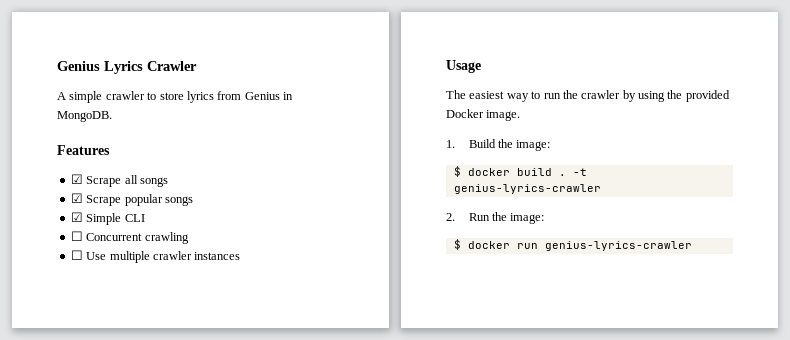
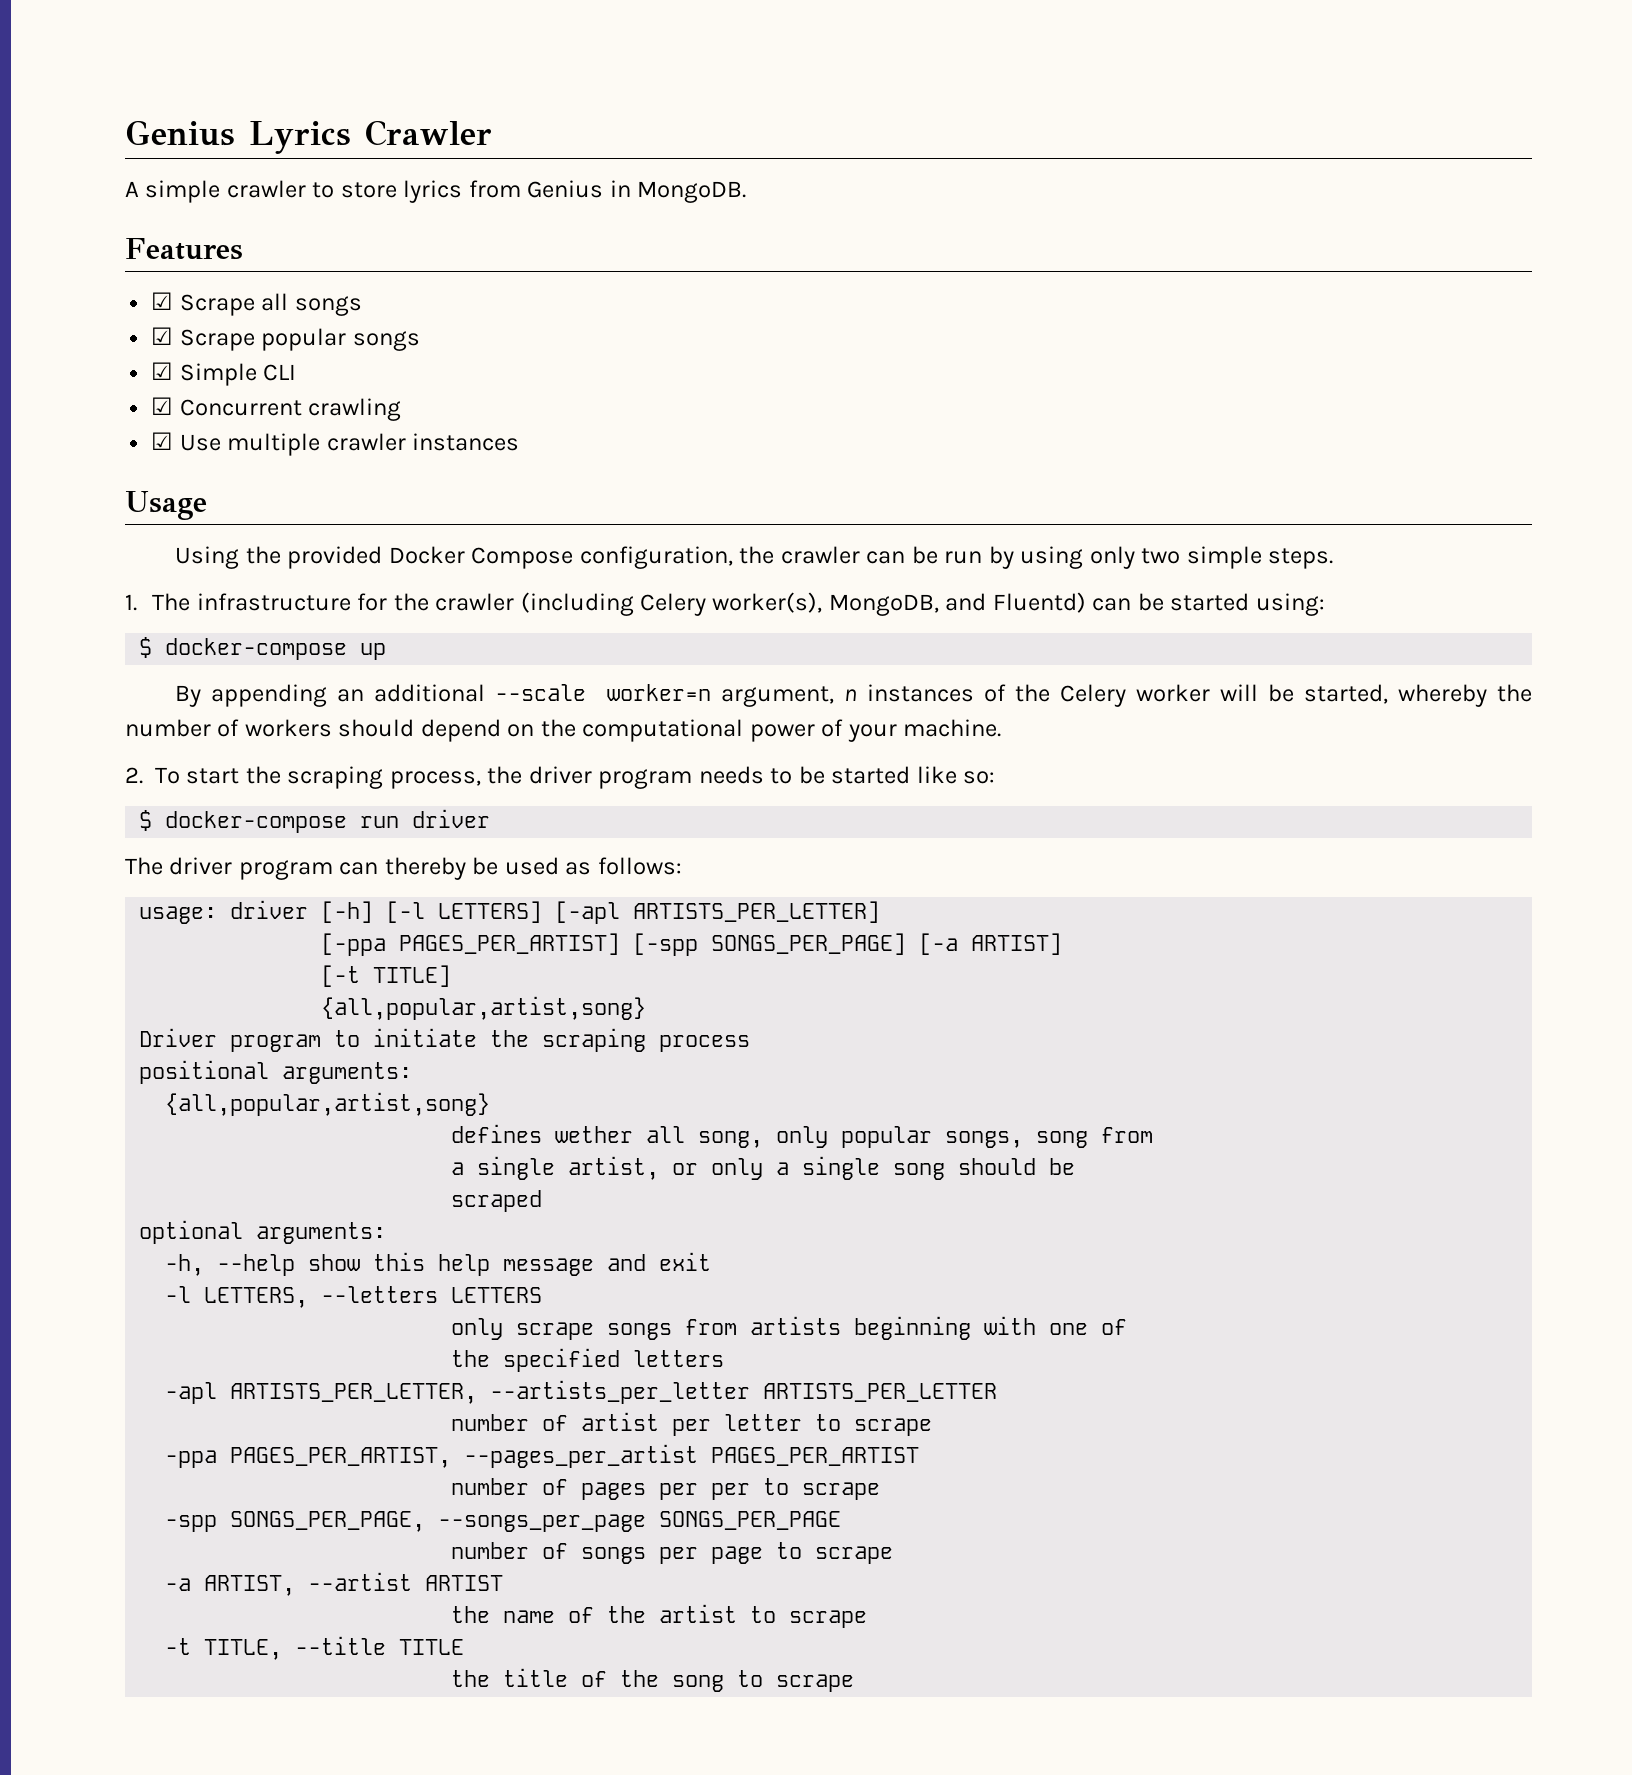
[70,231,83,241] ☐ -> [151,397,174,415] ☑
[70,250,83,260] ☐ -> [151,432,174,450] ☑
[446,90,730,102] [446,109,521,121] [446,139,551,151] [453,166,587,177] [453,184,601,194] [446,212,545,224] [453,239,692,251] The easiest way to run the crawler by using the provided Docker image. // 1. Build the image: // $ docker build . -t genius-lyrics-crawler // 2. Run the image: // $ docker run genius-lyrics-crawler -> [175,546,1334,569] [125,592,1325,616] [139,637,387,660] [175,684,1532,707] [125,719,1002,742] [125,766,996,789] [139,809,491,833] [125,857,682,880] [139,900,881,924] [321,933,1063,956] [321,965,452,987] [321,996,647,1020] [139,1028,751,1052] [139,1060,413,1084] [165,1092,491,1116] [451,1124,1154,1148] [451,1156,1076,1180] [451,1190,543,1212] [139,1220,387,1244] [165,1252,712,1276] [165,1286,543,1308] [451,1316,1128,1340] [451,1348,725,1372] [165,1380,998,1404] [451,1412,933,1436] [165,1444,920,1468] [451,1478,881,1500] [165,1511,842,1532] [451,1542,894,1564] [165,1572,504,1596] [451,1604,868,1628] [165,1636,465,1660] [451,1668,855,1692] Using the provided Docker Compose configuration, the crawler can be run by using only two simple steps. // 1. The infrastructure for the crawler (including Celery worker(s), MongoDB, and Fluentd) can be started using: // $ docker-compose up // By appending an additional --scale worker=n argument, n instances of the Celery worker will be started, whereby the number of workers should depend on the computational power of your machine. // 2. To start the scraping process, the driver program needs to be started like so: // $ docker-compose run driver // The driver program can thereby be used as follows: // usage: driver [-h] [-l LETTERS] [-apl ARTISTS_PER_LETTER] // [-ppa PAGES_PER_ARTIST] [-spp SONGS_PER_PAGE] [-a ARTIST] // [-t TITLE] // {all,popular,artist,song} // Driver program to initiate the scraping process // positional arguments: // {all,popular,artist,song} // defines wether all song, only popular songs, song from // a single artist, or only a single song should be // scraped // optional arguments: // -h, --help show this help message and exit // -l LETTERS, --letters LETTERS // only scrape songs from artists beginning with one of // the specified letters // -apl ARTISTS_PER_LETTER, --artists_per_letter ARTISTS_PER_LETTER // number of artist per letter to scrape // -ppa PAGES_PER_ARTIST, --pages_per_artist PAGES_PER_ARTIST // number of pages per per to scrape // -spp SONGS_PER_PAGE, --songs_per_page SONGS_PER_PAGE // number of songs per page to scrape // -a ARTIST, --artist ARTIST // the name of the artist to scrape // -t TITLE, --title TITLE // the title of the song to scrape

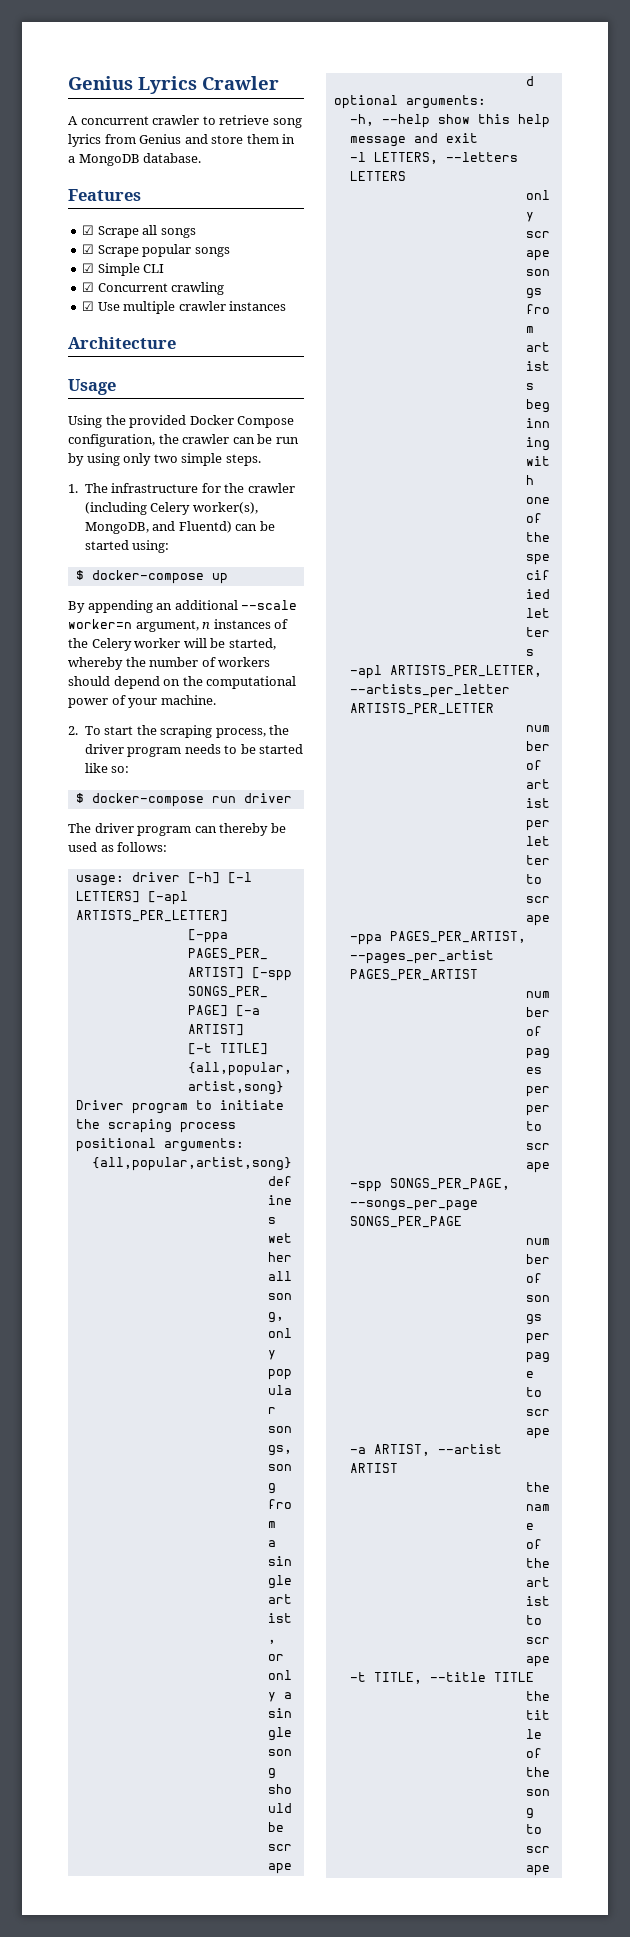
[145,180,221,203] simple -> [80,116,149,125] concurrent
[340,182,397,198] store -> [219,115,302,128] retrieve song
[609,180,747,203] in MongoDB. -> [184,134,296,144] [68,153,202,166] and store them in a MongoDB database.
(520, 442) none -> [68,337,176,349] // Architecture

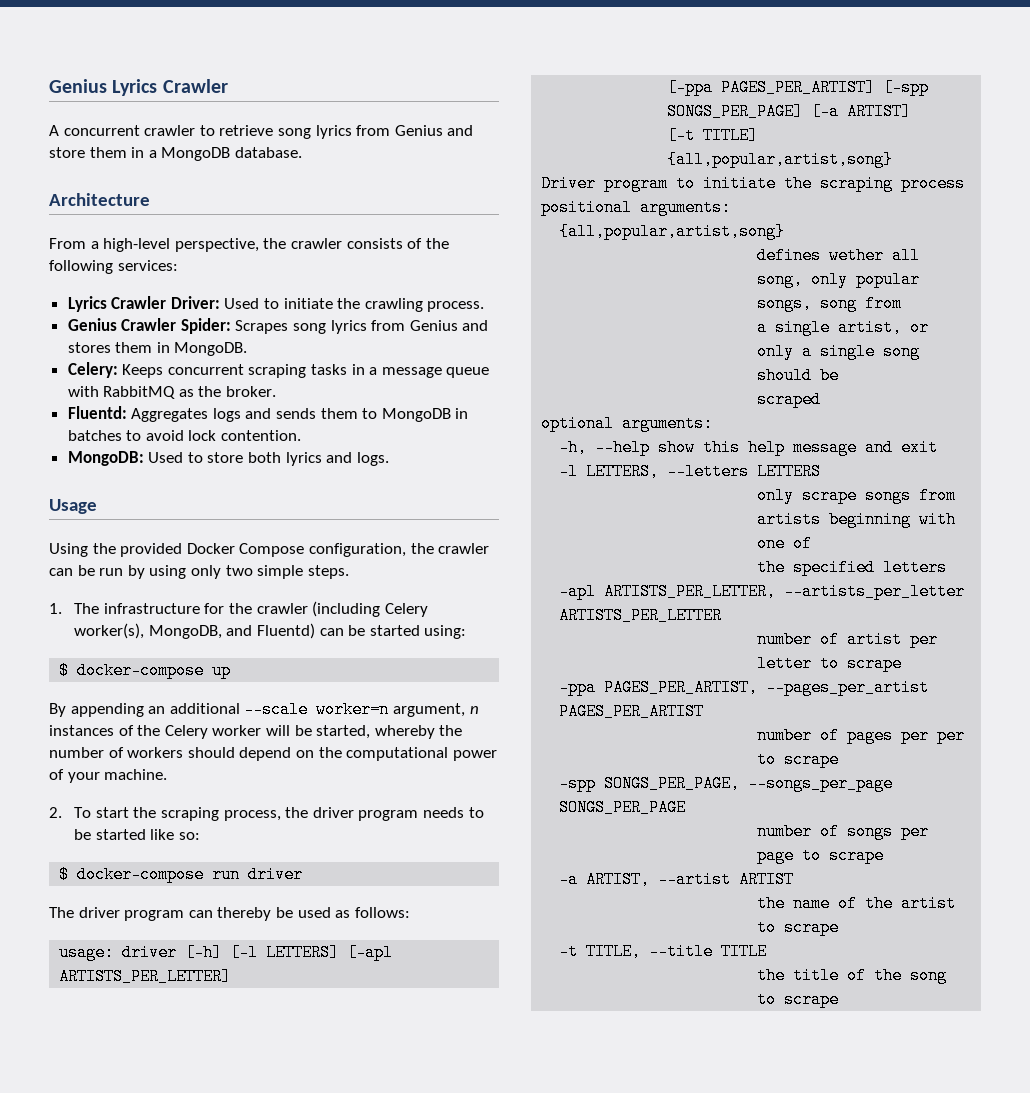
[68,189,141,201] [82,225,196,238] [82,244,230,257] [82,263,165,276] [82,282,225,295] [82,301,287,314] [68,337,176,349] Features // ☑ Scrape all songs // ☑ Scrape popular songs // ☑ Simple CLI // ☑ Concurrent crawling // ☑ Use multiple crawler instances // Architecture -> [49,193,150,206] [49,238,449,252] [49,260,178,274] [67,296,485,312] [67,318,489,334] [67,342,248,356] [67,362,490,378] [67,386,277,399] [67,406,469,422] [67,430,302,441] [67,451,389,466] Architecture // From a high-level perspective, the crawler consists of the following services: // Lyrics Crawler Driver: Used to initiate the crawling process. // Genius Crawler Spider: Scrapes song lyrics from Genius and stores them in MongoDB. // Celery: Keeps concurrent scraping tasks in a message queue with RabbitMQ as the broker. // Fluentd: Aggregates logs and sends them to MongoDB in batches to avoid lock contention. // MongoDB: Used to store both lyrics and logs.

